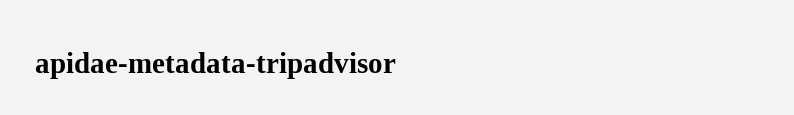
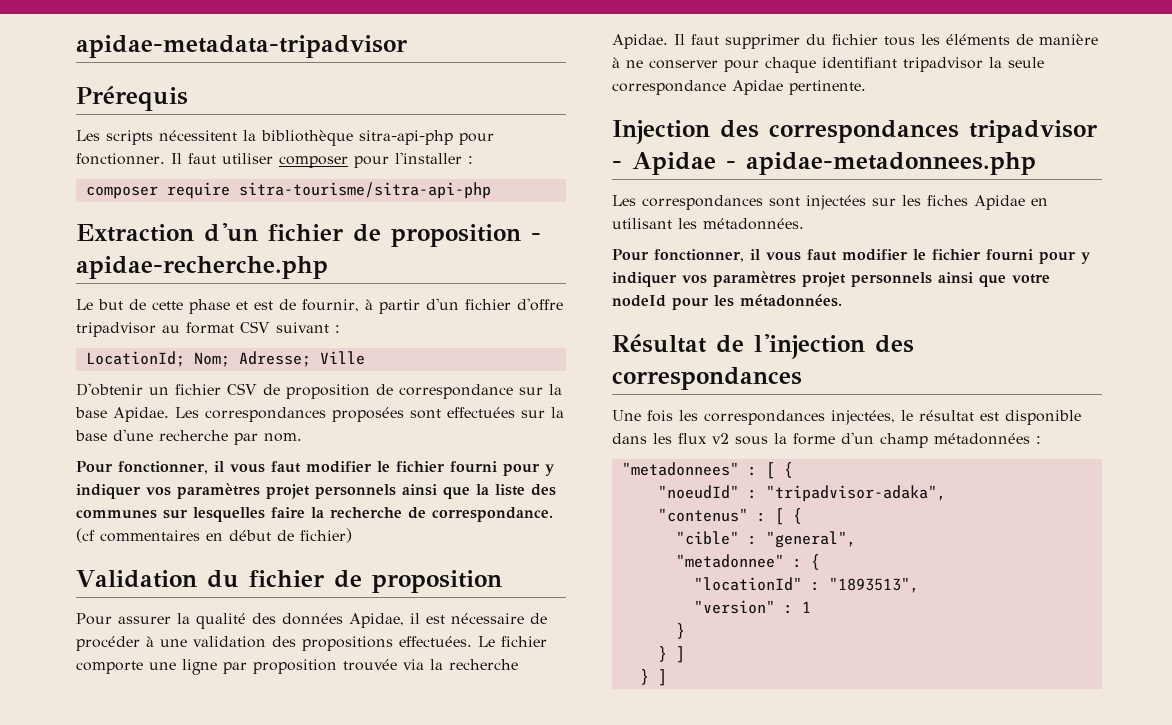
(396, 65) none -> [76,86,188,111] [76,130,494,146] [76,152,473,168] [85,182,491,199] [76,223,541,247] [76,256,328,279] [76,298,563,314] [76,321,340,337] [85,351,365,367] [76,383,562,399] [75,407,564,422] [75,429,302,445] [76,461,555,476] [76,483,556,499] [76,507,553,522] [76,528,352,543] [76,570,502,593] [76,613,547,629] [76,636,547,651] [76,659,518,675] [612,34,1098,49] [612,57,1044,73] [612,80,866,95] [612,120,1098,144] [612,152,1036,175] [612,195,1048,210] [612,218,804,230] [612,249,1091,264] [612,271,1050,287] [612,294,842,310] [612,334,914,359] [612,367,802,390] [612,410,1081,425] [612,432,1041,448] [621,462,793,479] [657,485,946,502] [657,508,802,525] [675,531,856,548] [675,554,820,570] [693,577,919,593] [693,600,811,614] [675,623,685,639] [657,646,685,663] [639,669,667,686] // Prérequis // Les scripts nécessitent la bibliothèque sitra-api-php pour fonctionner. Il faut utiliser composer pour l'installer : // composer require sitra-tourisme/sitra-api-php // Extraction d'un fichier de proposition - apidae-recherche.php // Le but de cette phase et est de fournir, à partir d'un fichier d'offre tripadvisor au format CSV suivant : // LocationId; Nom; Adresse; Ville // D'obtenir un fichier CSV de proposition de correspondance sur la base Apidae. Les correspondances proposées sont effectuées sur la base d'une recherche par nom. // Pour fonctionner, il vous faut modifier le fichier fourni pour y indiquer vos paramètres projet personnels ainsi que la liste des communes sur lesquelles faire la recherche de correspondance. (cf commentaires en début de fichier) // Validation du fichier de proposition // Pour assurer la qualité des données Apidae, il est nécessaire de procéder à une validation des propositions effectuées. Le fichier comporte une ligne par proposition trouvée via la recherche Apidae. Il faut supprimer du fichier tous les éléments de manière à ne conserver pour chaque identifiant tripadvisor la seule correspondance Apidae pertinente. // Injection des correspondances tripadvisor - Apidae - apidae-metadonnees.php // Les correspondances sont injectées sur les fiches Apidae en utilisant les métadonnées. // Pour fonctionner, il vous faut modifier le fichier fourni pour y indiquer vos paramètres projet personnels ainsi que votre nodeId pour les métadonnées. // Résultat de l'injection des correspondances // Une fois les correspondances injectées, le résultat est disponible dans les flux v2 sous la forme d'un champ métadonnées : // "metadonnees" : [ { // "noeudId" : "tripadvisor-adaka", // "contenus" : [ { // "cible" : "general", // "metadonnee" : { // "locationId" : "1893513", // "version" : 1 // } // } ] // } ]

